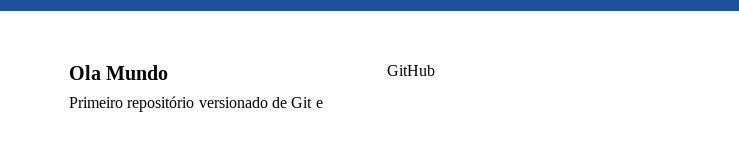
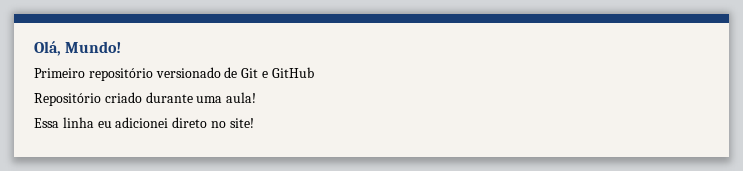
[69,65,169,80] Ola Mundo -> [34,41,122,56] Olá, Mundo!
(435, 70) none -> [34,92,257,106] [34,117,254,128] // Repositório criado durante uma aula! // Essa linha eu adicionei direto no site!

